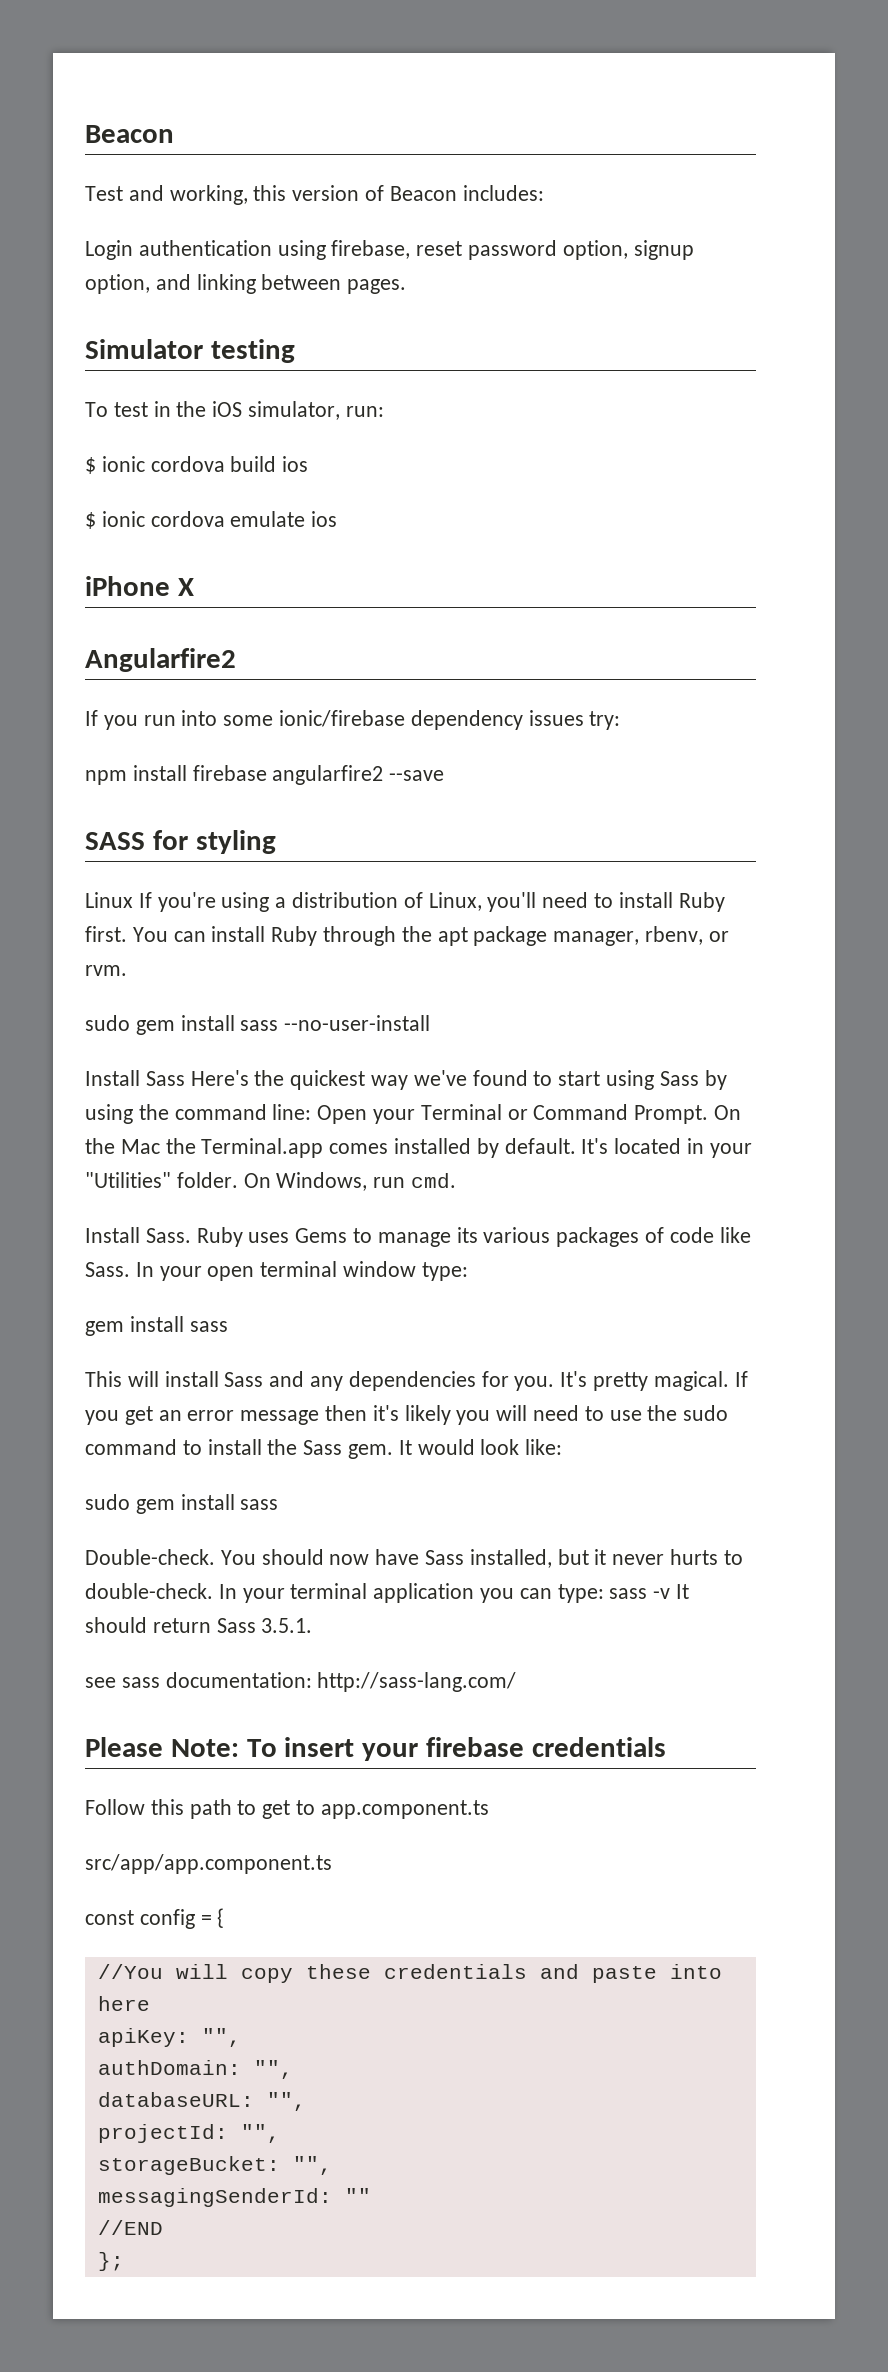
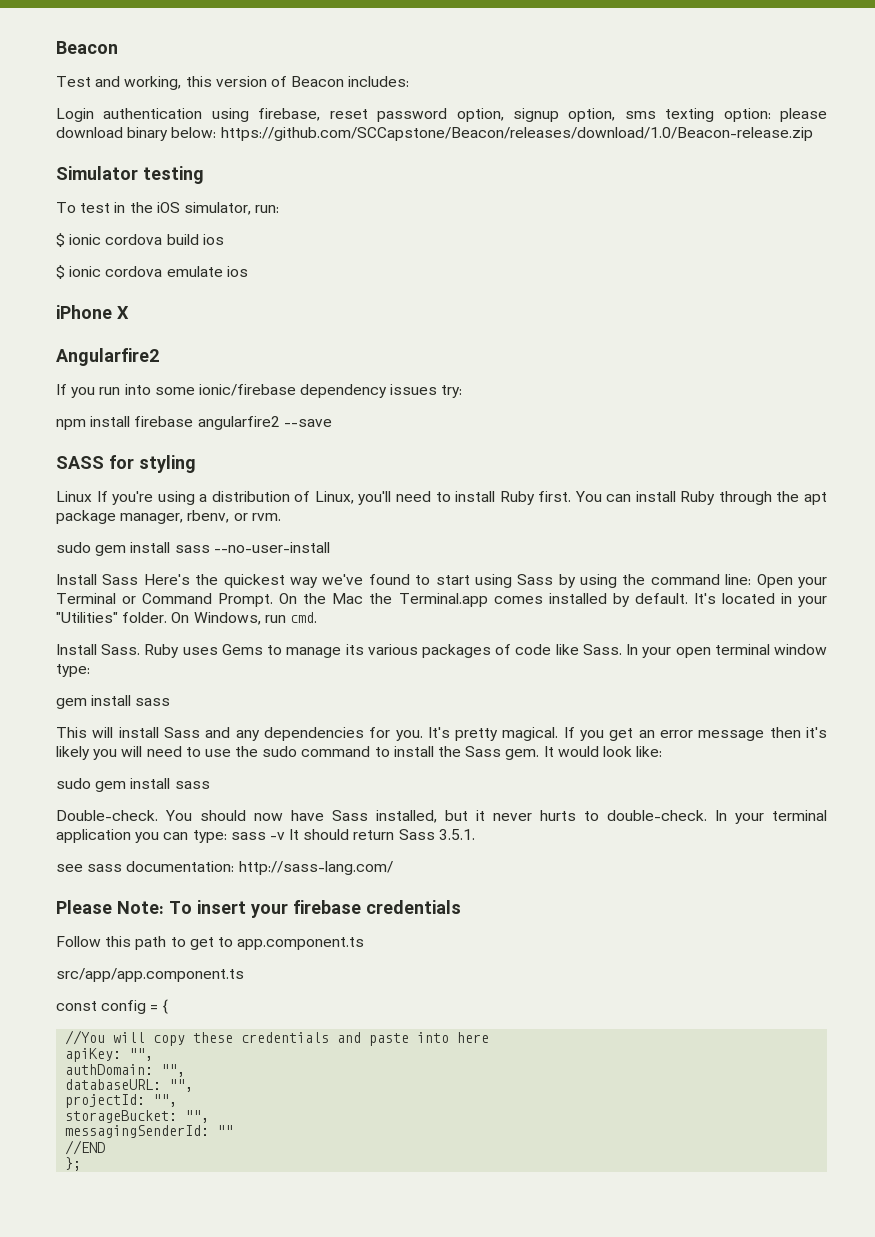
[155,274,407,294] and linking between pages. -> [624,108,827,122] [56,127,813,141] sms texting option: please download binary below: https://github.com/SCCapstone/Beacon/releases/download/1.0/Beacon-release.zip

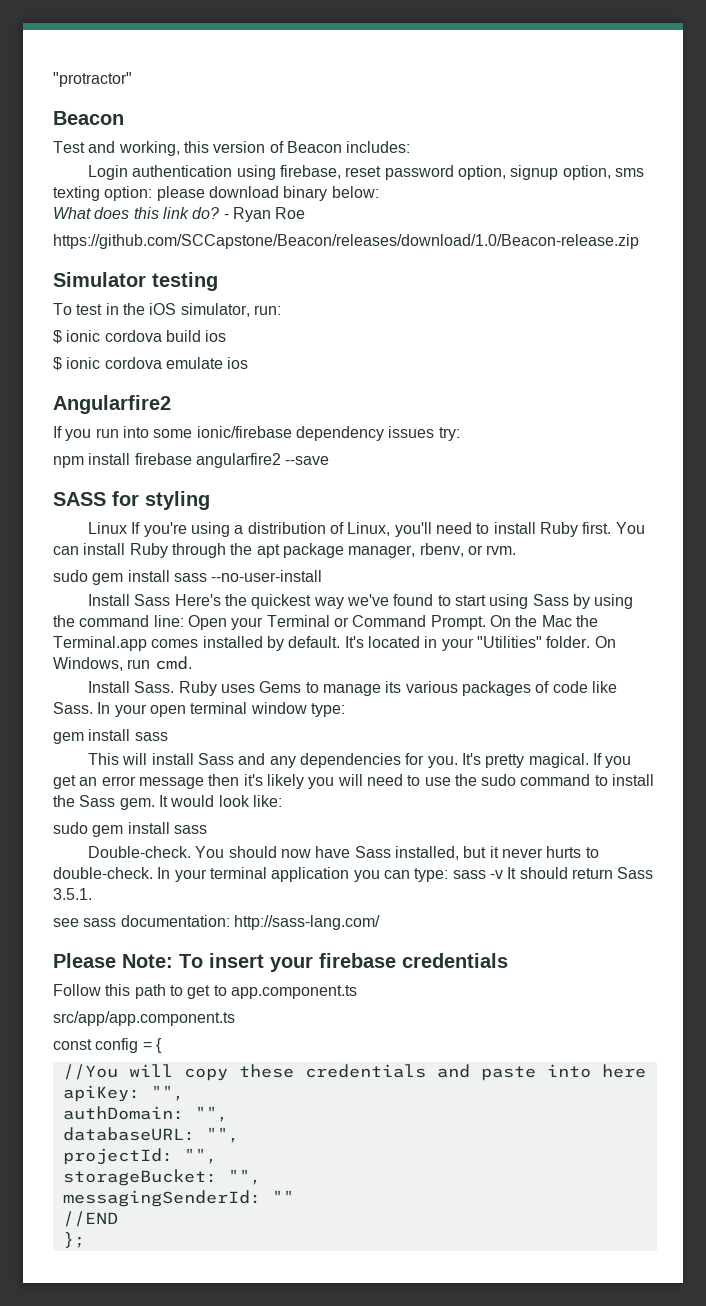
(56, 47) none -> [53,72,132,87] "protractor" //
(217, 132) none -> [53,207,306,222] // What does this link do? - Ryan Roe //
[56,305,129,319] // iPhone X -> (249, 363) none

